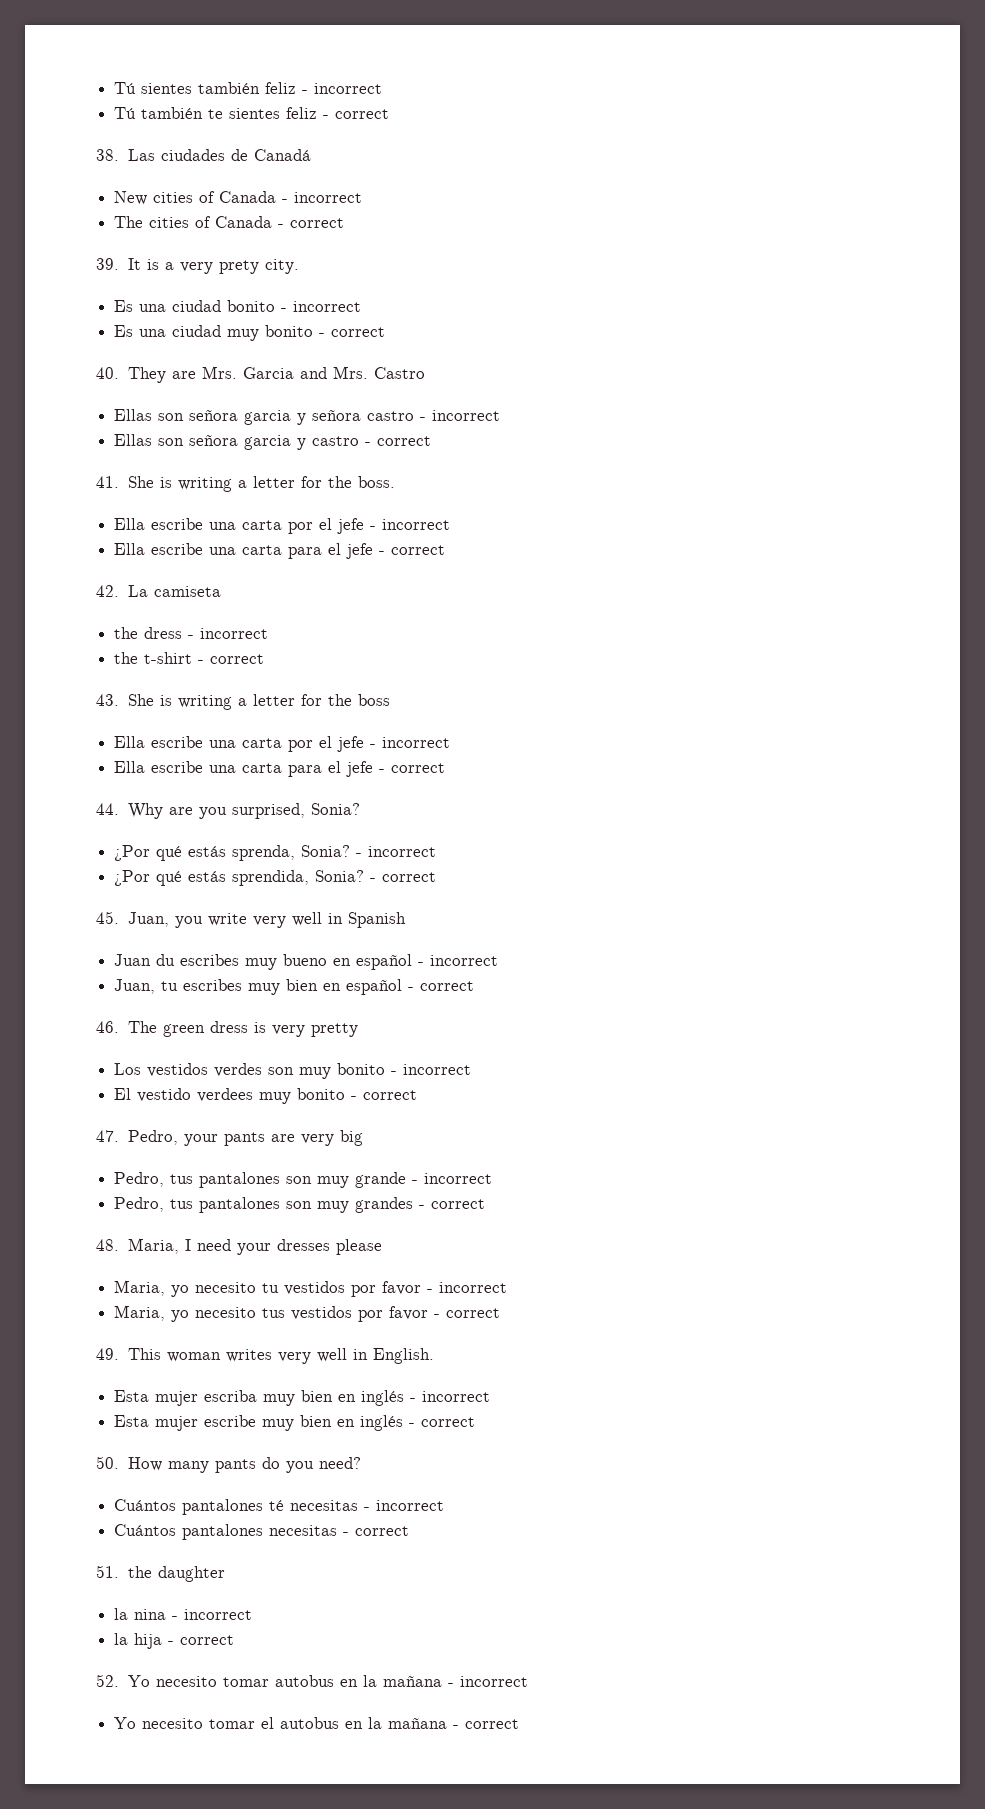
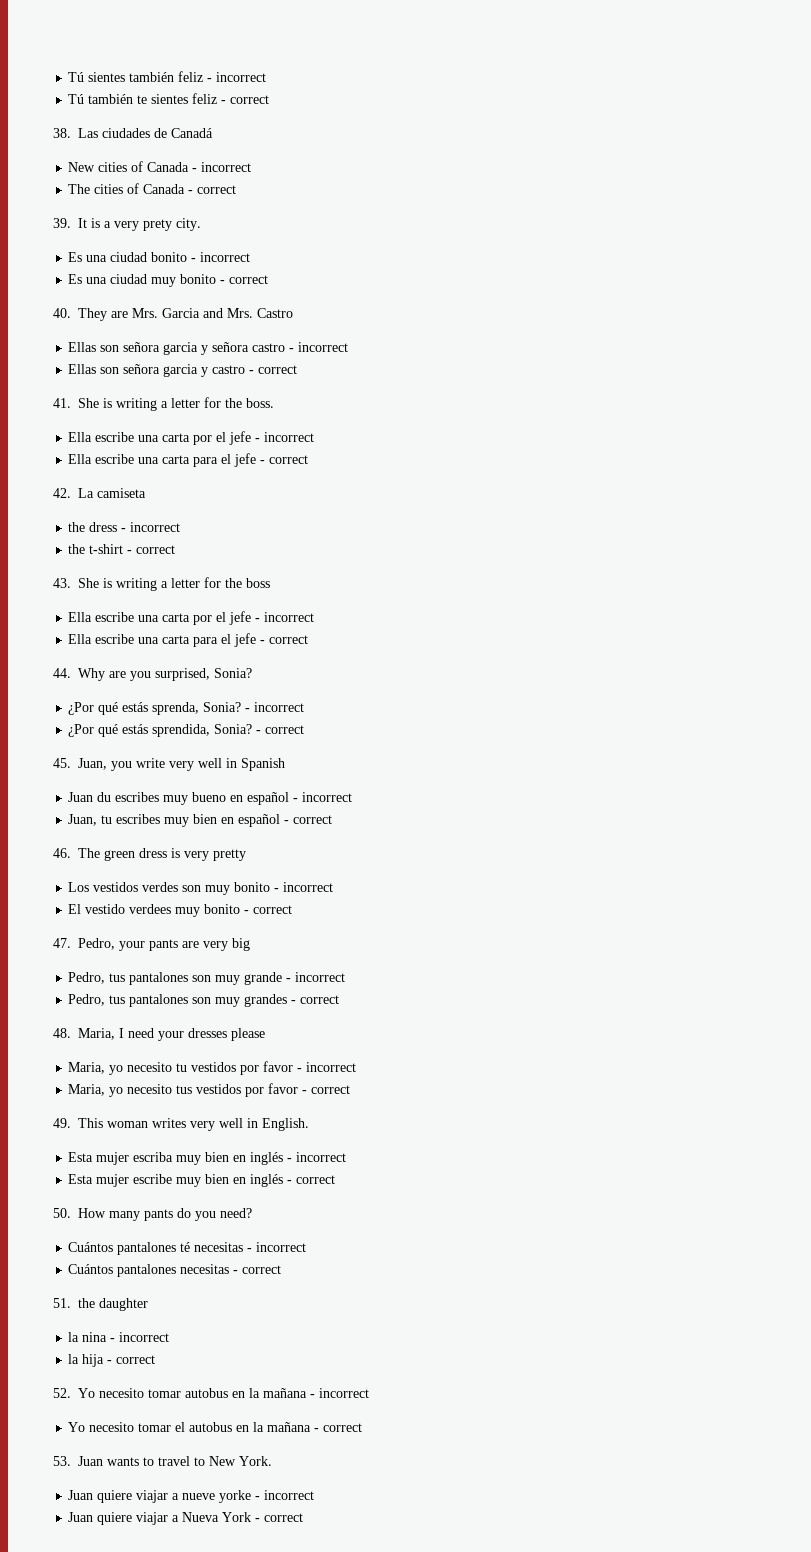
(520, 1724) none -> [53,1456,272,1466] [68,1490,315,1503] [68,1512,304,1525] // 53. Juan wants to travel to New York. // Juan quiere viajar a nueve yorke - incorrect // Juan quiere viajar a Nueva York - correct

